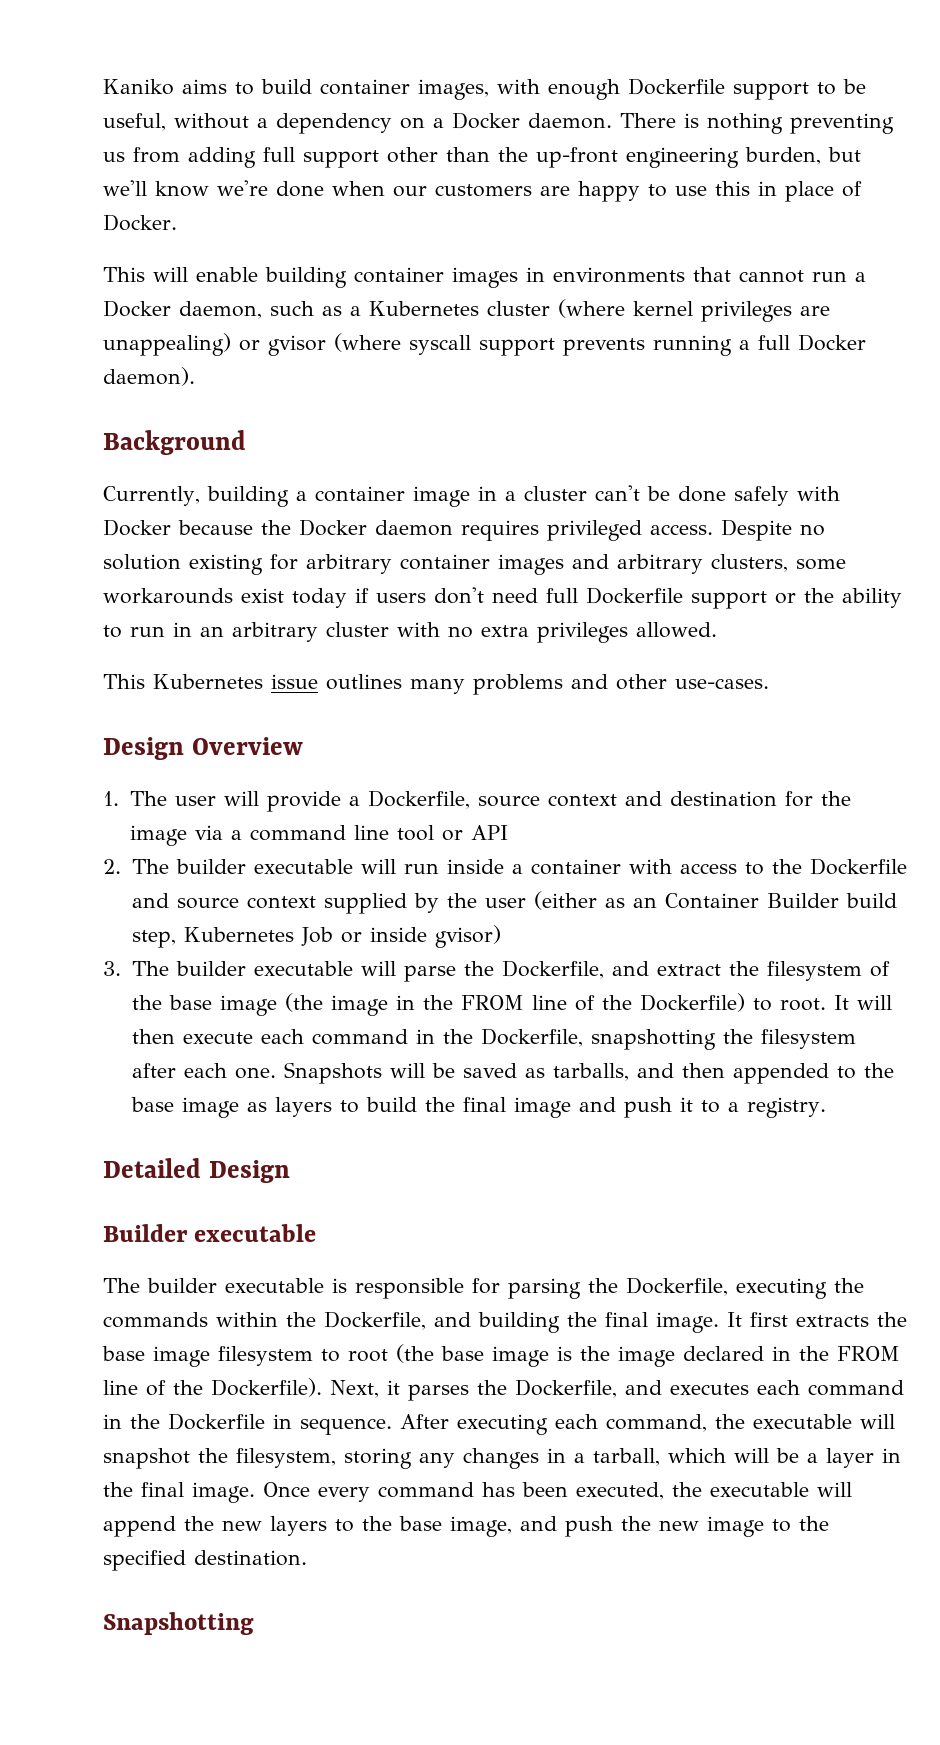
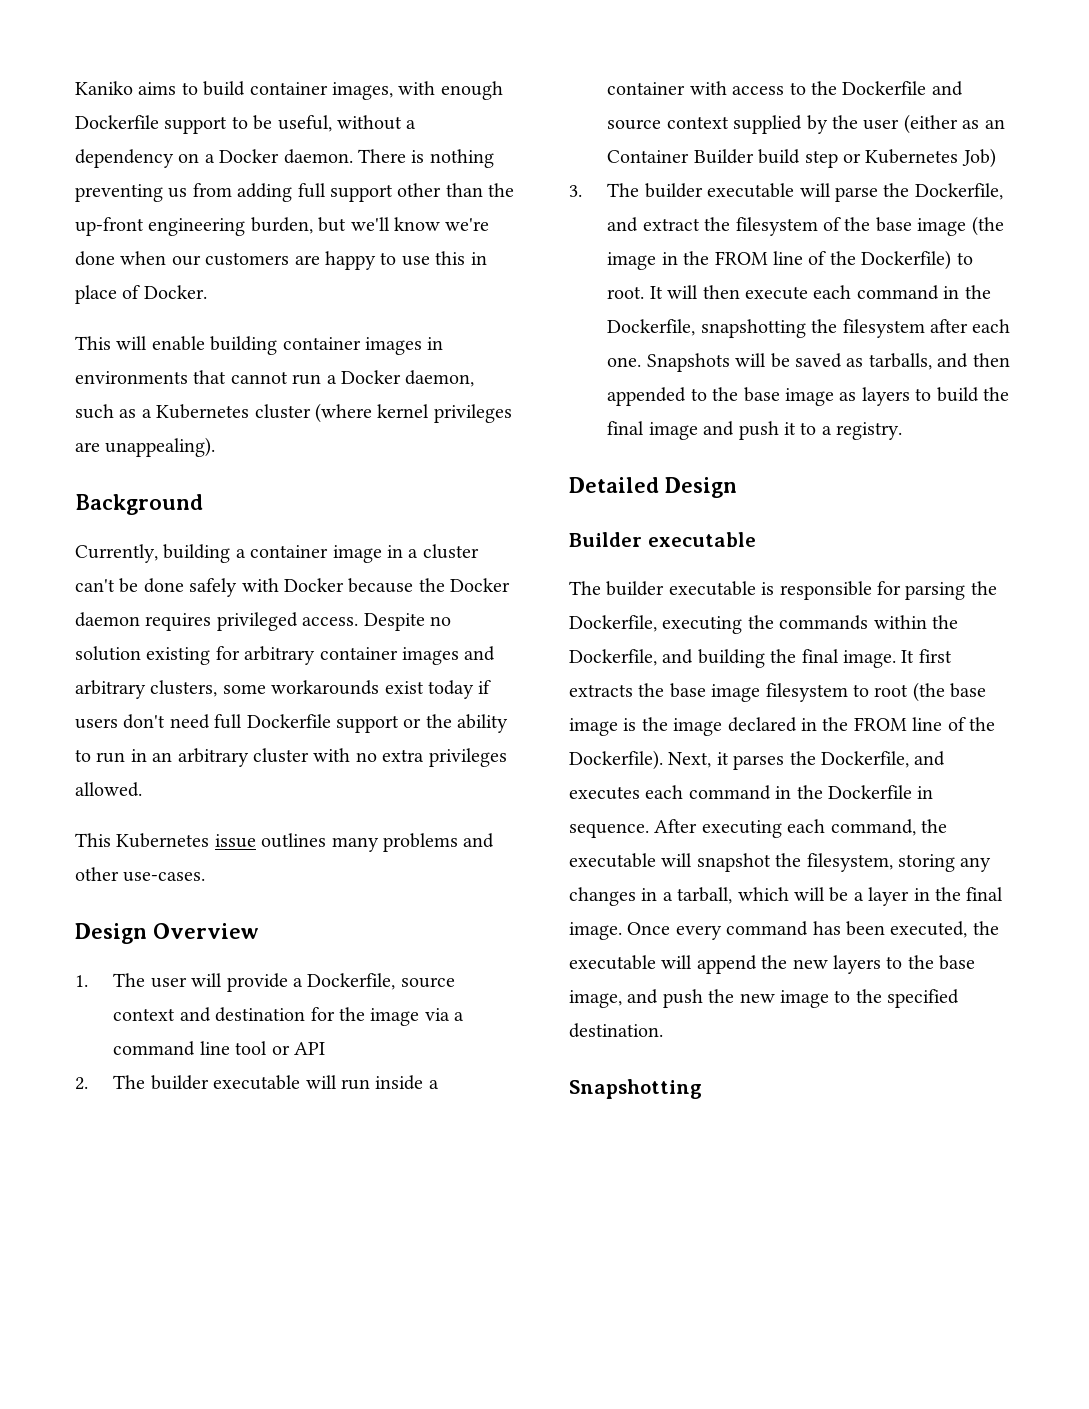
[103,333,866,356] [103,367,195,386] unappealing) or gvisor (where syscall support prevents running a full Docker daemon). -> [105,437,216,457] unappealing).
[131,925,501,948] step, Kubernetes Job or inside gvisor) -> [804,148,996,168] step or Kubernetes Job)

